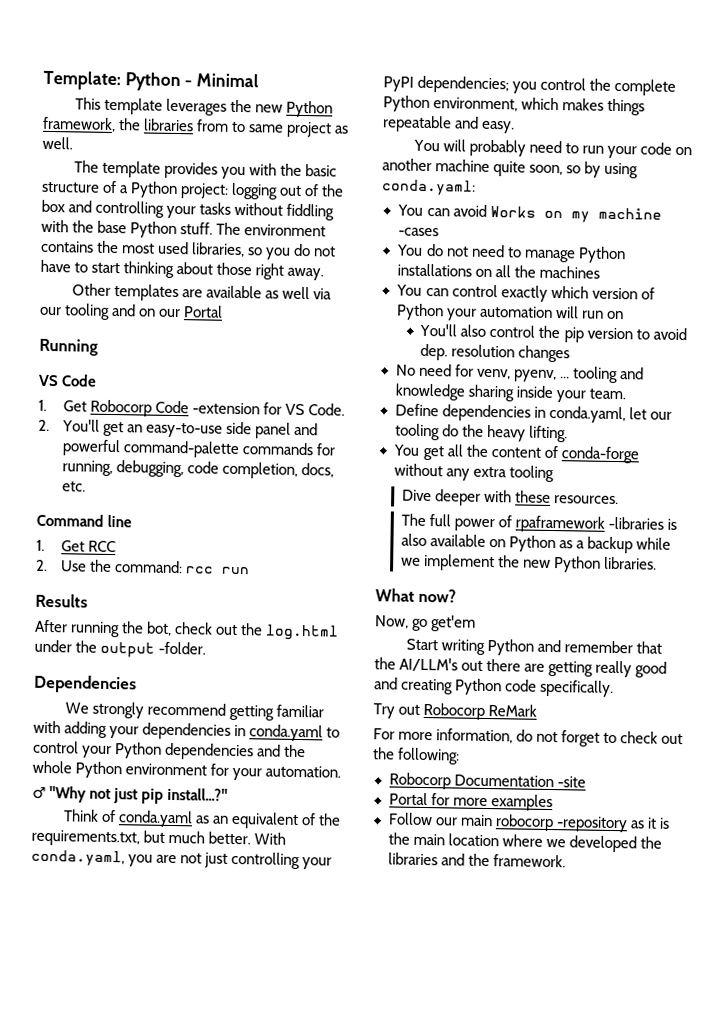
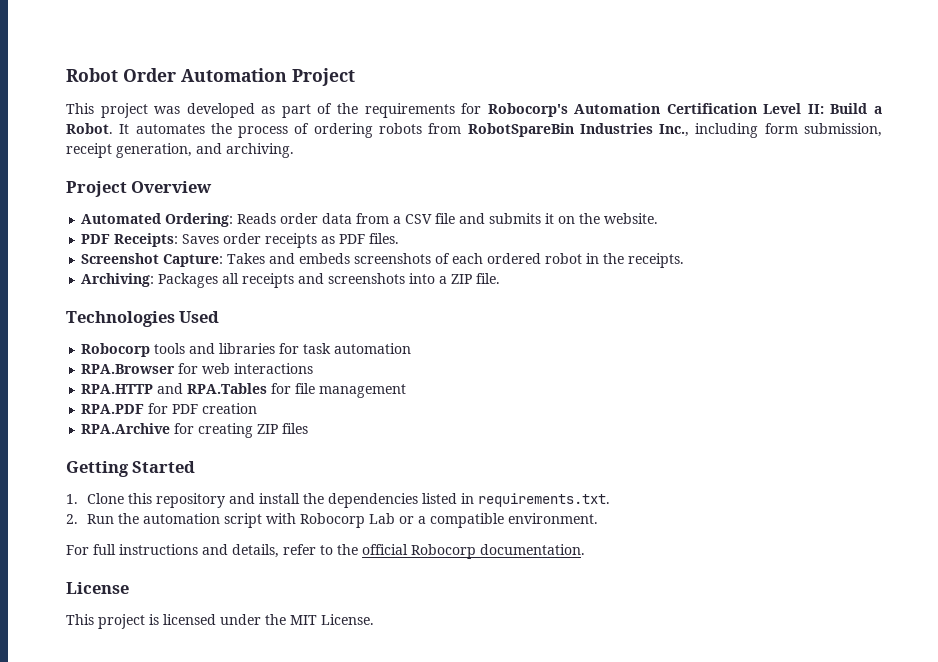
[43,70,260,92] [74,97,334,118] [42,116,350,138] [42,136,73,150] [73,160,338,180] [41,180,345,200] [41,199,335,221] [41,219,327,239] [41,240,337,260] [40,259,325,281] [71,283,333,302] [40,303,224,320] [39,338,99,356] [38,374,98,387] [38,399,346,417] [38,419,319,439] [61,439,336,459] [61,460,335,479] [61,481,86,492] [36,513,133,528] [36,539,116,553] [35,559,250,575] [35,593,88,608] [34,619,340,641] [34,639,207,658] [34,674,137,694] [64,701,324,721] [33,720,341,742] [33,740,307,761] [32,760,342,781] [32,786,229,804] [62,809,342,830] [31,829,287,847] [31,849,333,870] [383,75,677,96] [383,95,646,116] [382,115,516,134] [412,139,693,159] [382,158,639,179] [381,179,476,196] [396,204,662,223] [397,227,439,237] [396,243,626,264] [396,263,600,279] [395,284,655,302] [395,303,624,321] [419,323,687,343] [420,343,571,363] [395,363,644,384] [394,383,626,403] [394,403,672,424] [394,423,568,443] [392,444,639,464] [393,463,554,483] [401,489,620,506] [400,513,678,533] [400,533,672,554] [400,553,658,573] [375,588,457,603] [375,615,477,632] [405,638,663,656] [374,657,668,678] [374,677,615,698] [373,702,538,720] [373,728,684,747] [373,747,461,765] [388,772,586,790] [388,792,553,812] [387,812,670,833] [387,832,662,853] [387,852,566,868] Template: Python - Minimal // This template leverages the new Python framework, the libraries from to same project as well. // The template provides you with the basic structure of a Python project: logging out of the box and controlling your tasks without fiddling with the base Python stuff. The environment contains the most used libraries, so you do not have to start thinking about those right away. // Other templates are available as well via our tooling and on our Portal // Running // VS Code // 1. Get Robocorp Code -extension for VS Code. // 2. You'll get an easy-to-use side panel and powerful command-palette commands for running, debugging, code completion, docs, etc. // Command line // 1. Get RCC // 2. Use the command: rcc run // Results // After running the bot, check out the log.html under the output -folder. // Dependencies // We strongly recommend getting familiar with adding your dependencies in conda.yaml to control your Python dependencies and the whole Python environment for your automation. // ♂ "Why not just pip install...?" // Think of conda.yaml as an equivalent of the requirements.txt, but much better. With conda.yaml, you are not just controlling your PyPI dependencies; you control the complete Python environment, which makes things repeatable and easy. // You will probably need to run your code on another machine quite soon, so by using conda.yaml: // You can avoid Works on my machine -cases // You do not need to manage Python installations on all the machines // You can control exactly which version of Python your automation will run on // You'll also control the pip version to avoid dep. resolution changes // No need for venv, pyenv, ... tooling and knowledge sharing inside your team. // Define dependencies in conda.yaml, let our tooling do the heavy lifting. // You get all the content of conda-forge without any extra tooling // Dive deeper with these resources. // The full power of rpaframework -libraries is also available on Python as a backup while we implement the new Python libraries. // What now? // Now, go get'em // Start writing Python and remember that the AI/LLM's out there are getting really good and creating Python code specifically. // Try out Robocorp ReMark // For more information, do not forget to check out the following: // Robocorp Documentation -site // Portal for more examples // Follow our main robocorp -repository as it is the main location where we developed the libraries and the framework. -> [66,68,355,86] [66,103,882,118] [66,123,883,138] [66,143,294,158] [66,181,213,197] [81,213,659,227] [81,233,400,248] [81,253,685,268] [81,273,501,288] [66,311,220,327] [81,343,412,357] [81,363,314,374] [81,383,407,398] [81,403,258,414] [81,423,309,438] [66,461,196,477] [66,493,610,508] [66,513,598,528] [66,544,585,559] [66,582,129,594] [66,614,374,629] Robot Order Automation Project // This project was developed as part of the requirements for Robocorp's Automation Certification Level II: Build a Robot. It automates the process of ordering robots from RobotSpareBin Industries Inc., including form submission, receipt generation, and archiving. // Project Overview // Automated Ordering: Reads order data from a CSV file and submits it on the website. // PDF Receipts: Saves order receipts as PDF files. // Screenshot Capture: Takes and embeds screenshots of each ordered robot in the receipts. // Archiving: Packages all receipts and screenshots into a ZIP file. // Technologies Used // Robocorp tools and libraries for task automation // RPA.Browser for web interactions // RPA.HTTP and RPA.Tables for file management // RPA.PDF for PDF creation // RPA.Archive for creating ZIP files // Getting Started // 1. Clone this repository and install the dependencies listed in requirements.txt. // 2. Run the automation script with Robocorp Lab or a compatible environment. // For full instructions and details, refer to the official Robocorp documentation. // License // This project is licensed under the MIT License.

